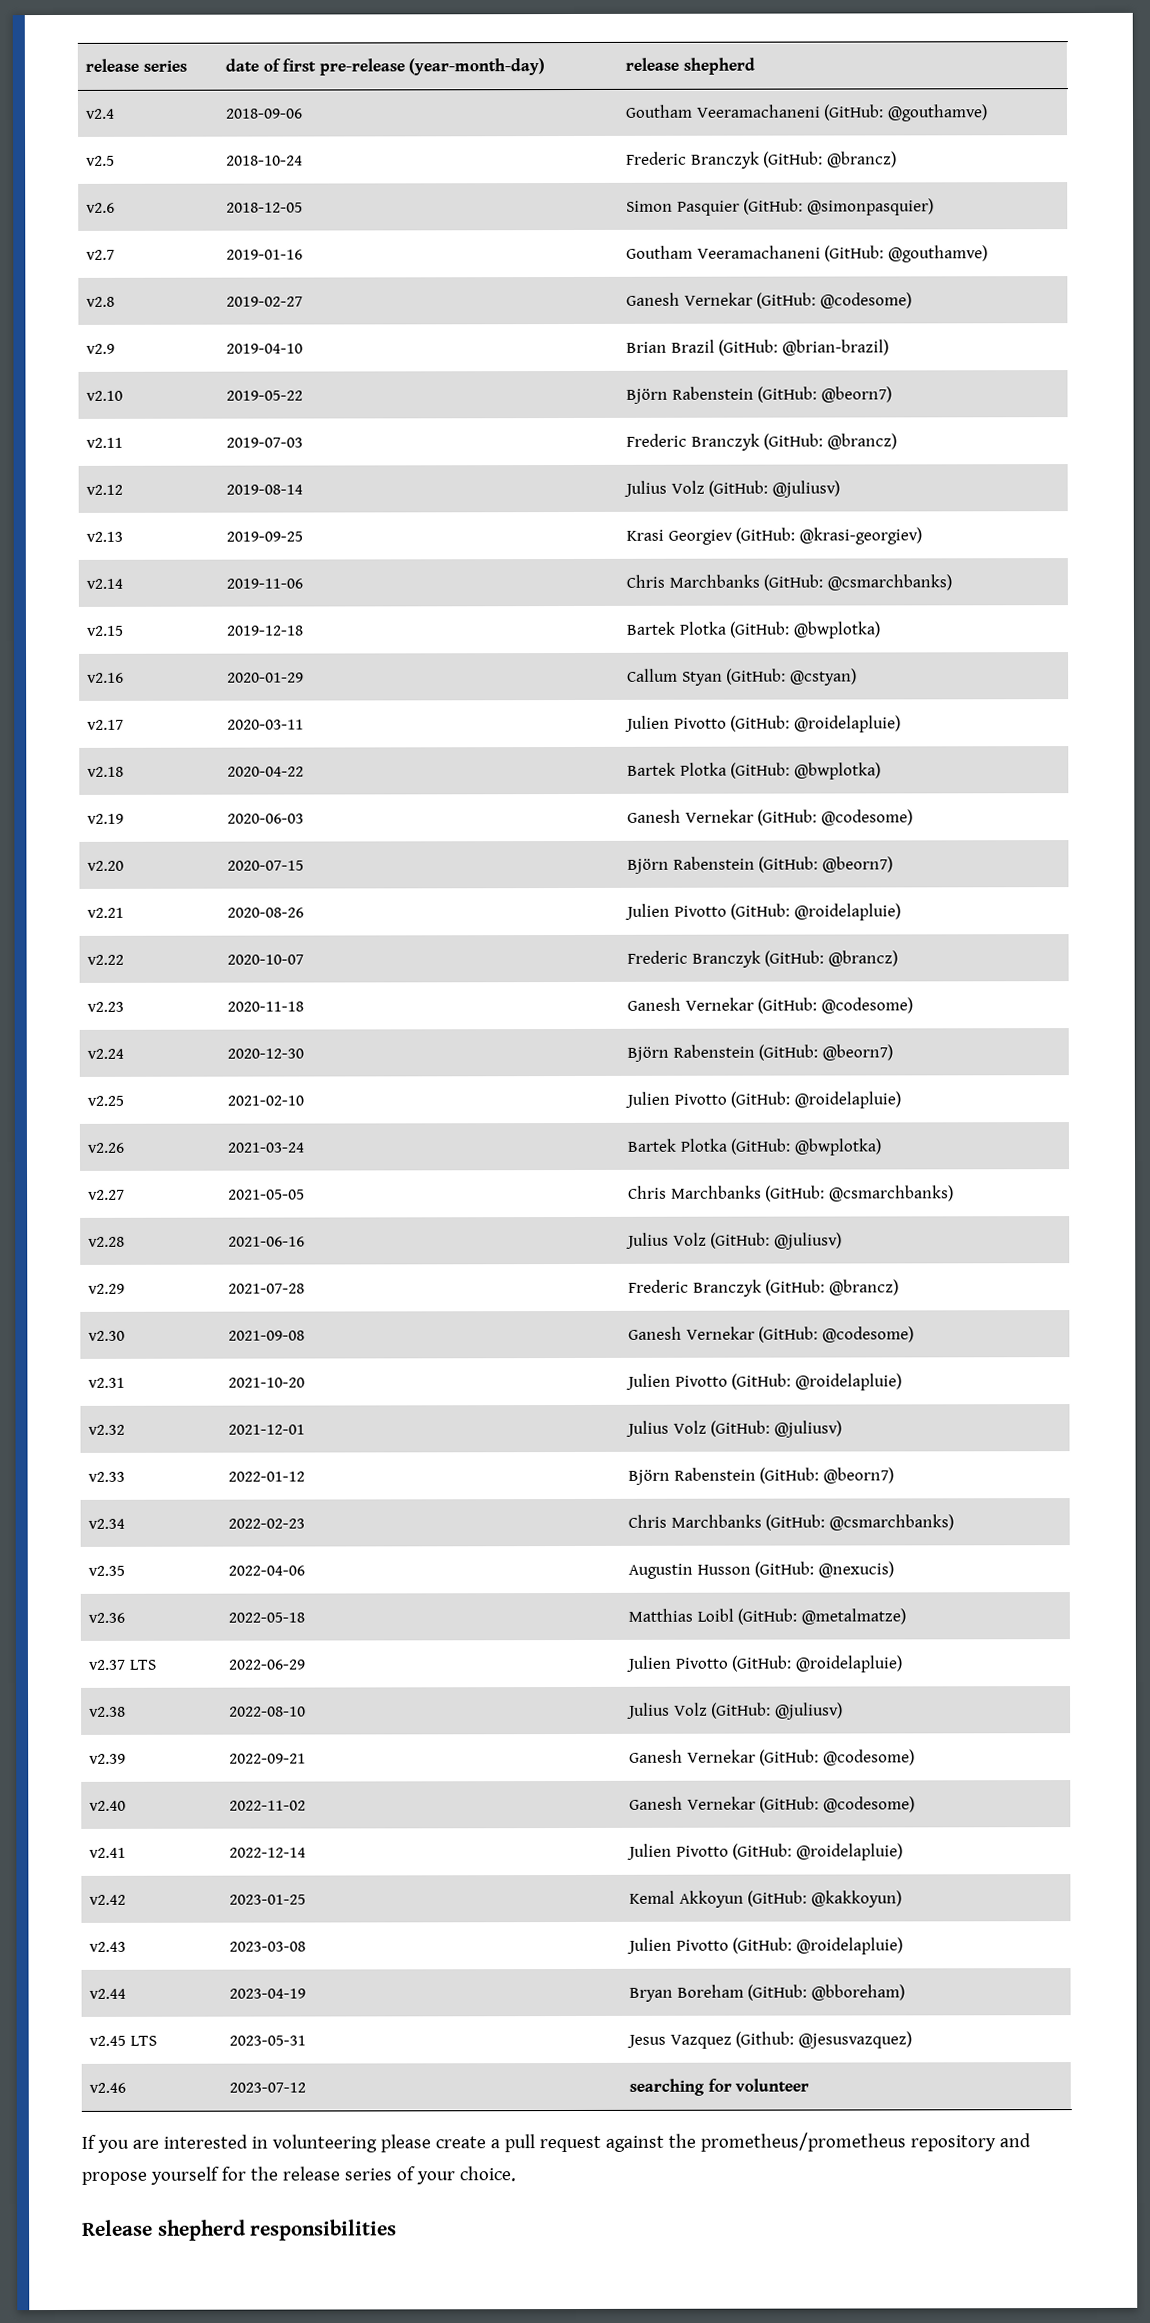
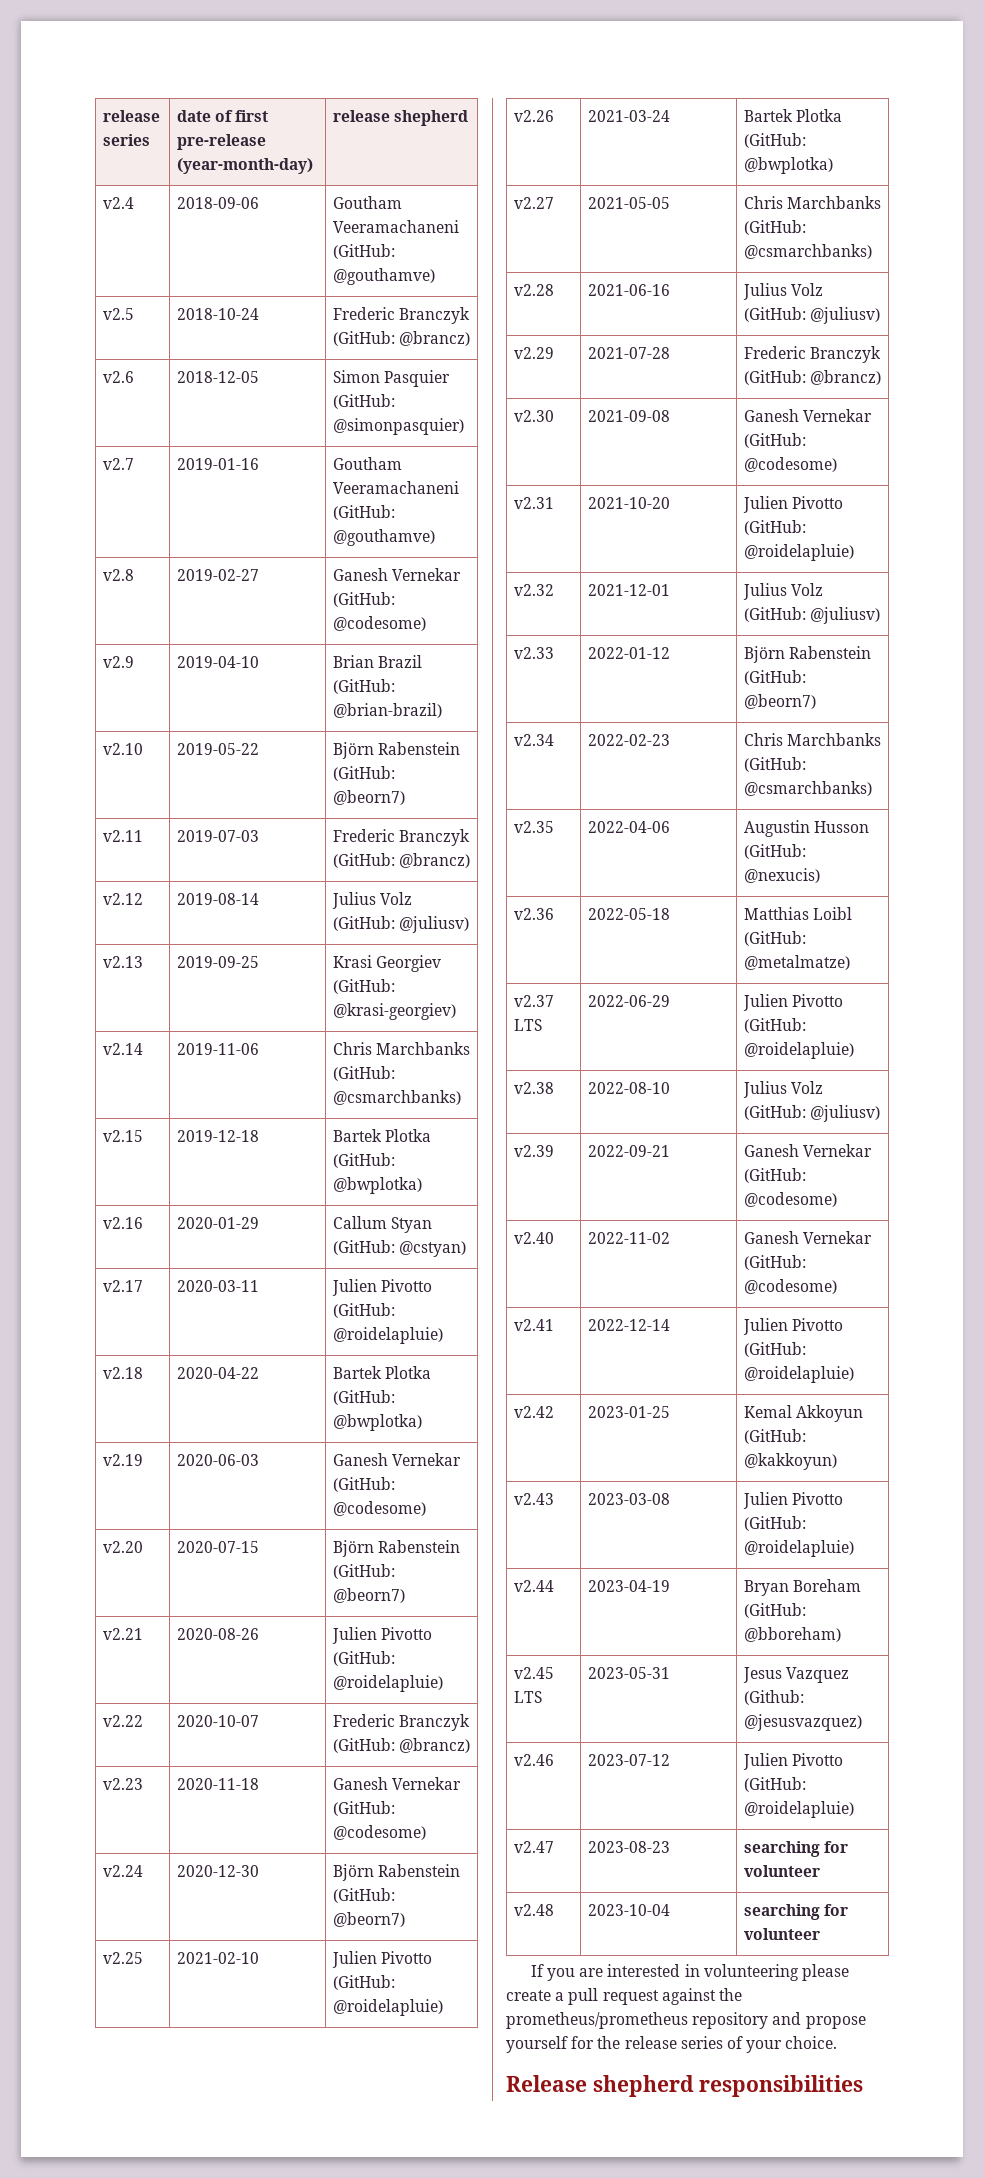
(307, 2087) none -> [742,1753,843,1770] [743,1777,806,1792] [743,1801,854,1818] [513,1841,554,1853] [587,1841,670,1853] [743,1841,848,1857] [743,1865,820,1877] [513,1904,554,1916] [587,1904,670,1916] | Julien Pivotto (GitHub: @roidelapluie) // v2.47 | 2023-08-23 | searching for volunteer // v2.48 | 2023-10-04

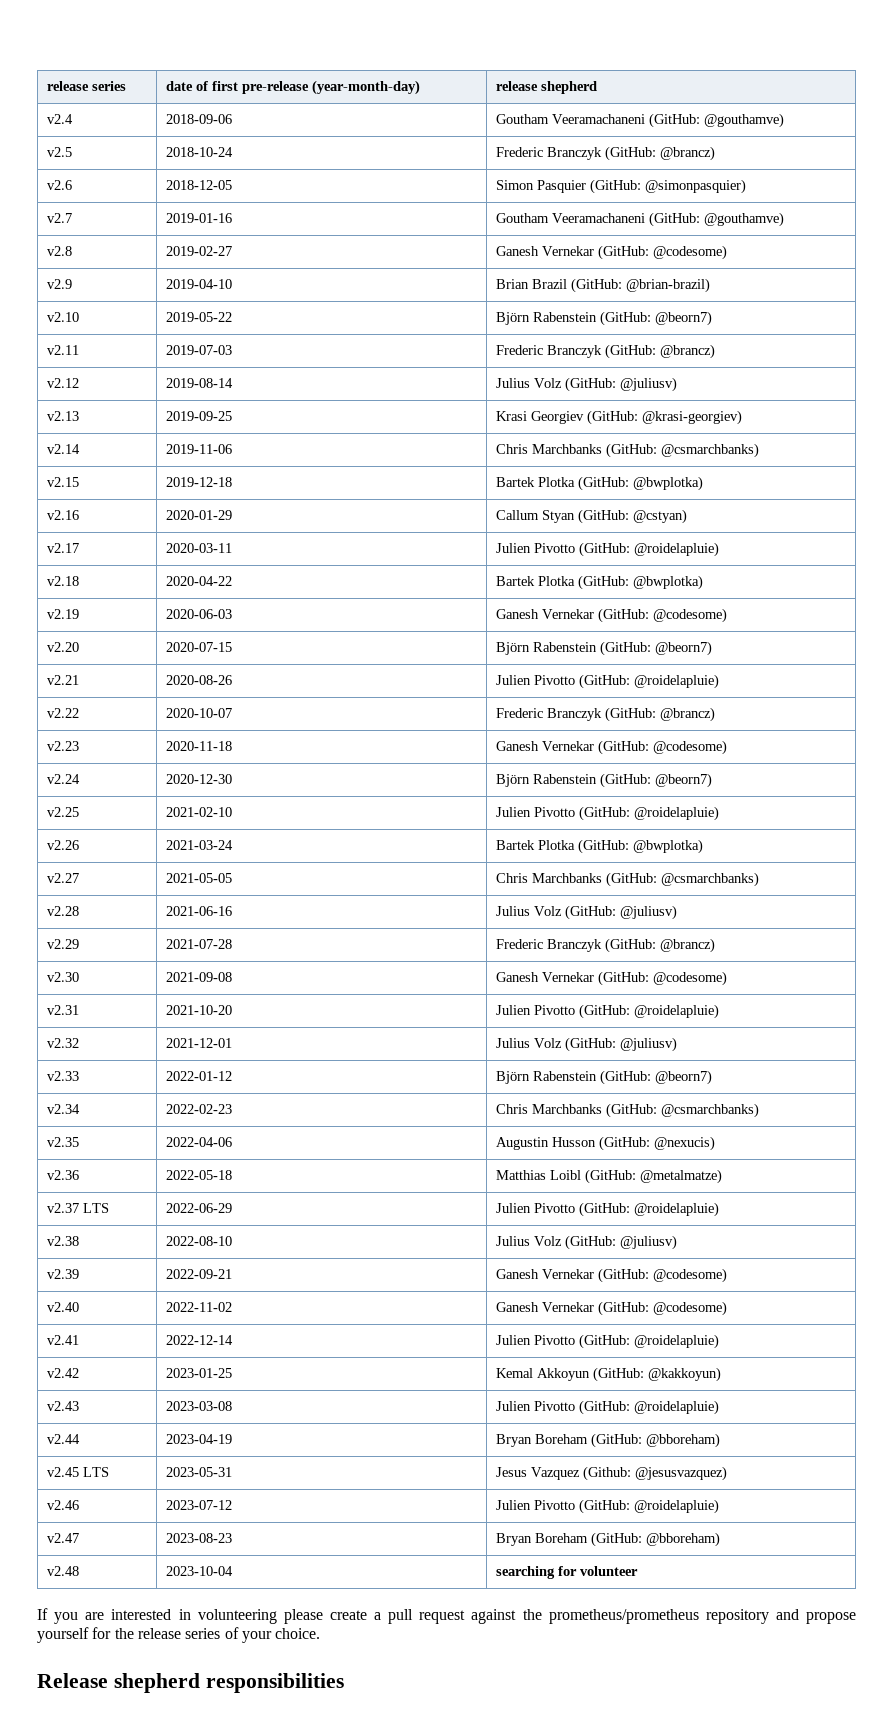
[743,1841,848,1857] [743,1865,820,1877] searching for volunteer -> [495,1532,720,1547] Bryan Boreham (GitHub: @bboreham)

